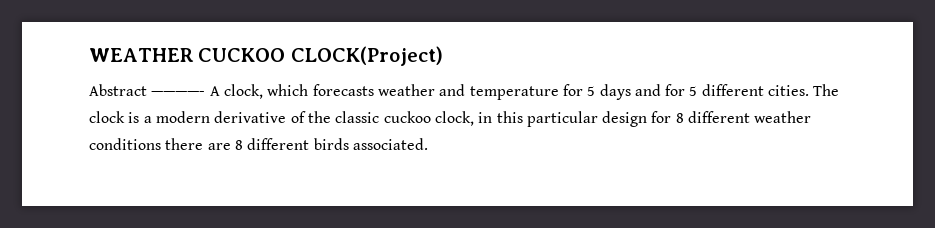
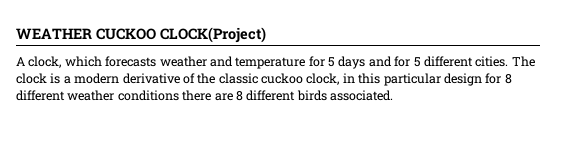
[89,84,206,96] Abstract ————- -> (266, 35) none

